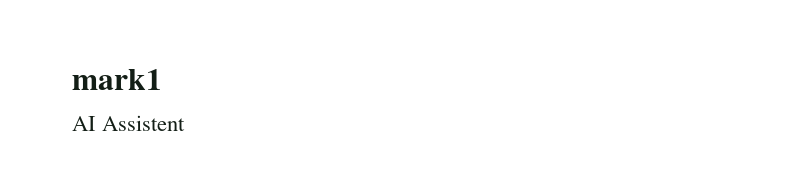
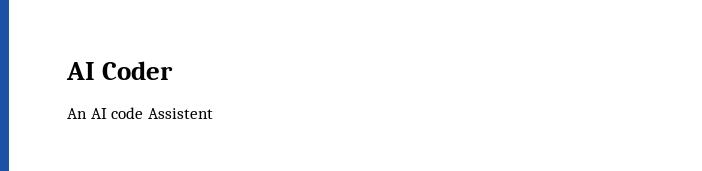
[72,69,162,90] [72,116,96,131] mark1 // AI -> [66,61,174,80] [67,107,144,119] AI Coder // An AI code

